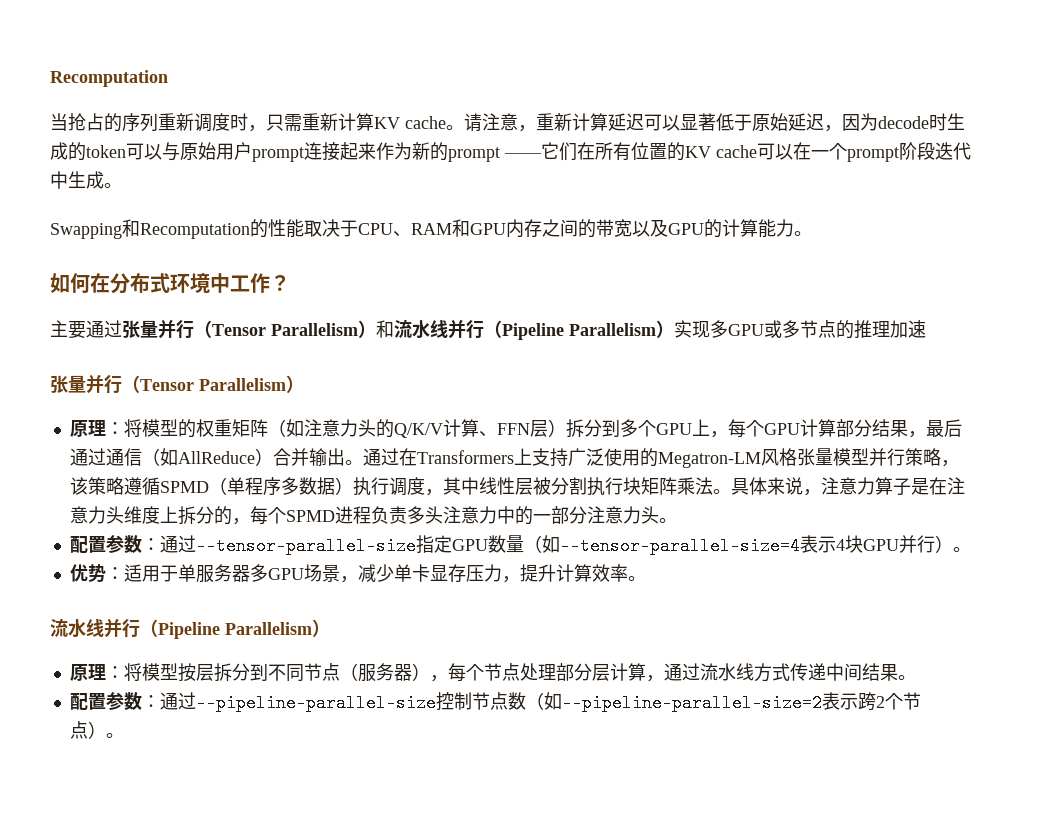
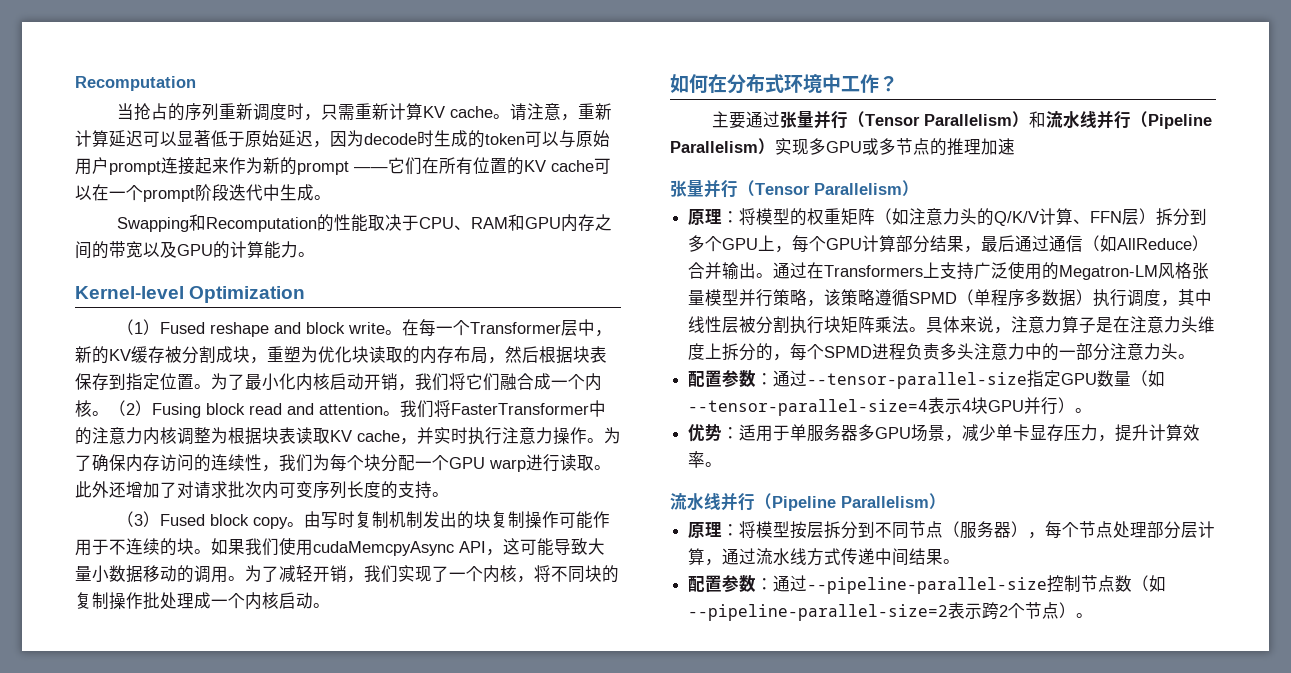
(812, 233) none -> [75,286,306,303] [116,319,612,337] [75,346,607,364] [75,373,602,391] [75,400,606,418] [75,427,621,445] [75,454,611,472] [75,481,449,499] [116,511,610,529] [75,538,605,556] [75,565,619,583] [75,592,330,610] // Kernel-level Optimization // （1）Fused reshape and block write。在每一个Transformer层中，新的KV缓存被分割成块，重塑为优化块读取的内存布局，然后根据块表保存到指定位置。为了最小化内核启动开销，我们将它们融合成一个内核。（2）Fusing block read and attention。我们将FasterTransformer中的注意力内核调整为根据块表读取KV cache，并实时执行注意力操作。为了确保内存访问的连续性，我们为每个块分配一个GPU warp进行读取。此外还增加了对请求批次内可变序列长度的支持。 // （3）Fused block copy。由写时复制机制发出的块复制操作可能作用于不连续的块。如果我们使用cudaMemcpyAsync API，这可能导致大量小数据移动的调用。为了减轻开销，我们实现了一个内核，将不同块的复制操作批处理成一个内核启动。

